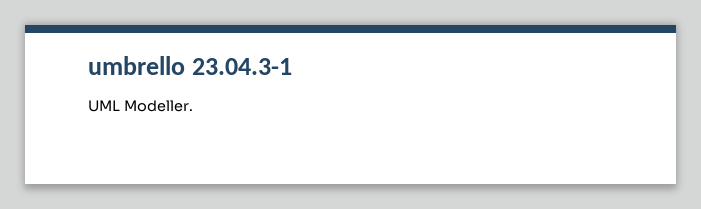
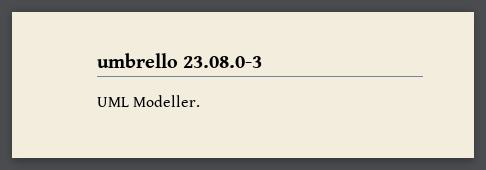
[191,58,292,75] 23.04.3-1 -> [183,56,263,68] 23.08.0-3

